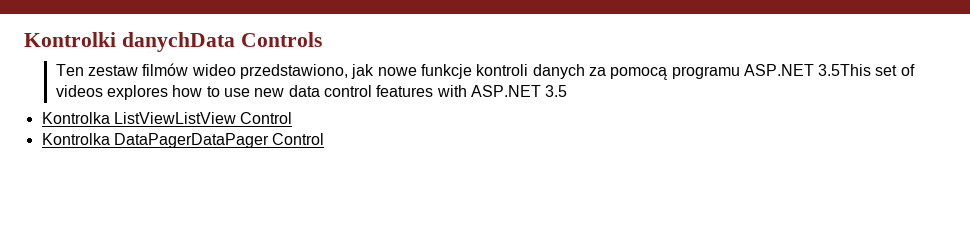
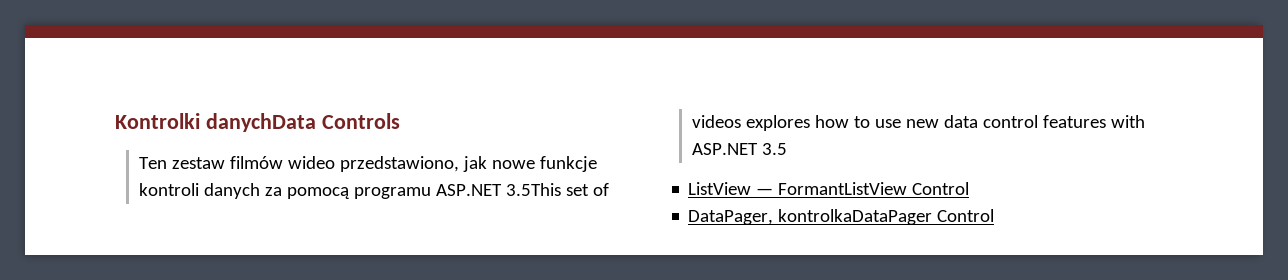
[41,112,236,124] Kontrolka ListViewListView -> [688,182,908,195] ListView — FormantListView
[41,133,269,148] Kontrolka DataPagerDataPager -> [688,209,933,225] DataPager, kontrolkaDataPager

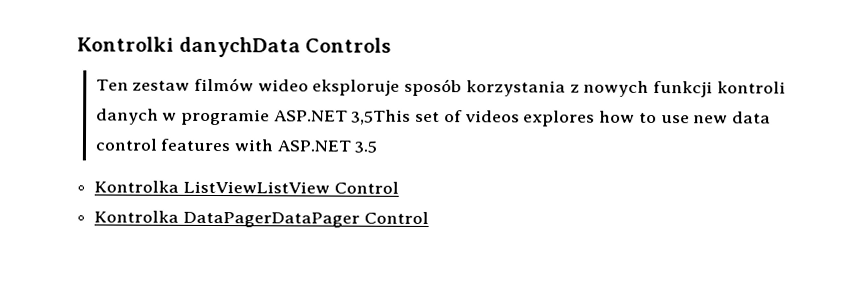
[340,156,598,172] [139,183,562,199] przedstawiono, jak nowe funkcje kontroli danych za pomocą programu ASP.NET 3.5This -> [312,78,786,98] [95,108,412,126] eksploruje sposób korzystania z nowych funkcji kontroli danych w programie ASP.NET 3,5This
[688,182,908,195] ListView — FormantListView -> [94,180,330,194] Kontrolka ListViewListView
[688,209,933,225] DataPager, kontrolkaDataPager -> [94,210,360,228] Kontrolka DataPagerDataPager

